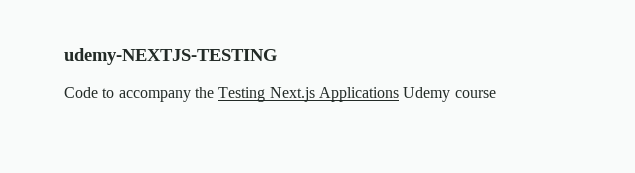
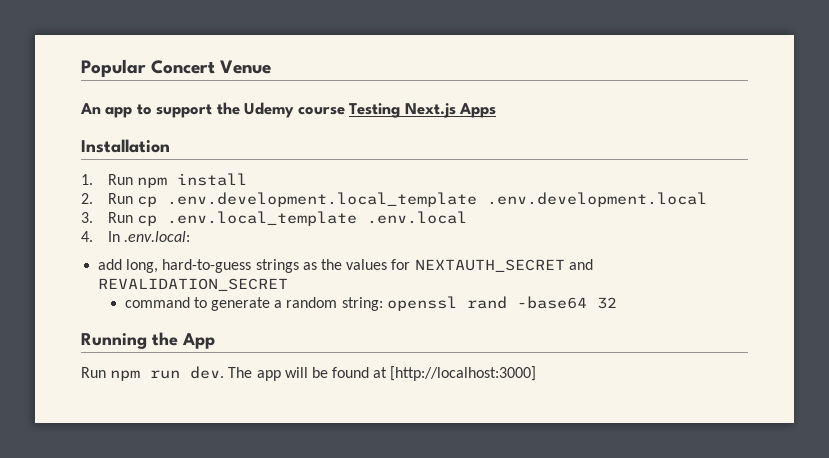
[64,48,277,65] [64,87,496,102] udemy-NEXTJS-TESTING // Code to accompany the Testing Next.js Applications Udemy course -> [81,59,272,77] [80,102,497,118] [81,139,170,153] [81,173,247,188] [81,192,707,207] [81,211,467,226] [81,231,190,242] [98,259,593,273] [98,278,289,291] [124,296,617,311] [81,332,215,349] [81,366,537,381] Popular Concert Venue // An app to support the Udemy course Testing Next.js Apps // Installation // 1. Run npm install // 2. Run cp .env.development.local_template .env.development.local // 3. Run cp .env.local_template .env.local // 4. In .env.local: // add long, hard-to-guess strings as the values for NEXTAUTH_SECRET and REVALIDATION_SECRET // command to generate a random string: openssl rand -base64 32 // Running the App // Run npm run dev. The app will be found at [http://localhost:3000]

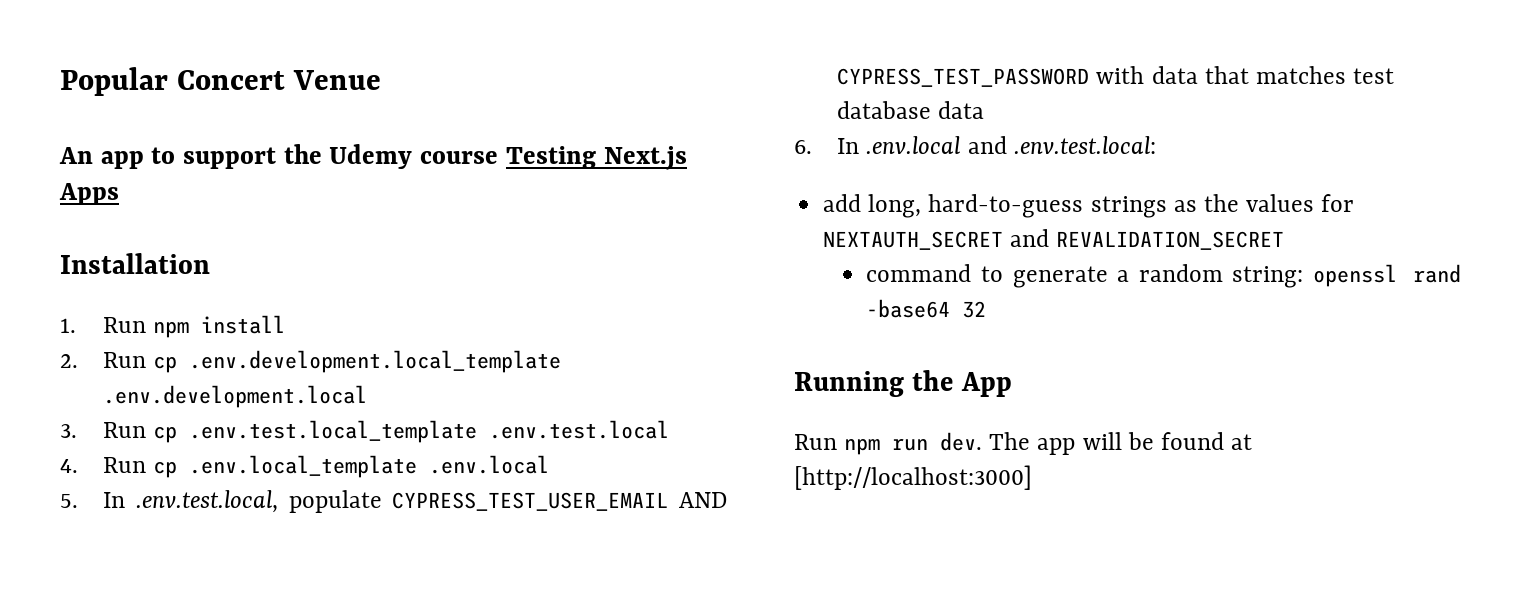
[166,211,467,226] [81,231,190,242] .env.local_template .env.local // 4. In .env.local: -> [189,420,670,443] [60,455,550,478] [60,490,728,513] [837,66,1395,87] [837,101,985,119] [794,136,1156,154] .env.test.local_template .env.test.local // 4. Run cp .env.local_template .env.local // 5. In .env.test.local, populate CYPRESS_TEST_USER_EMAIL AND CYPRESS_TEST_PASSWORD with data that matches test database data // 6. In .env.local and .env.test.local:

